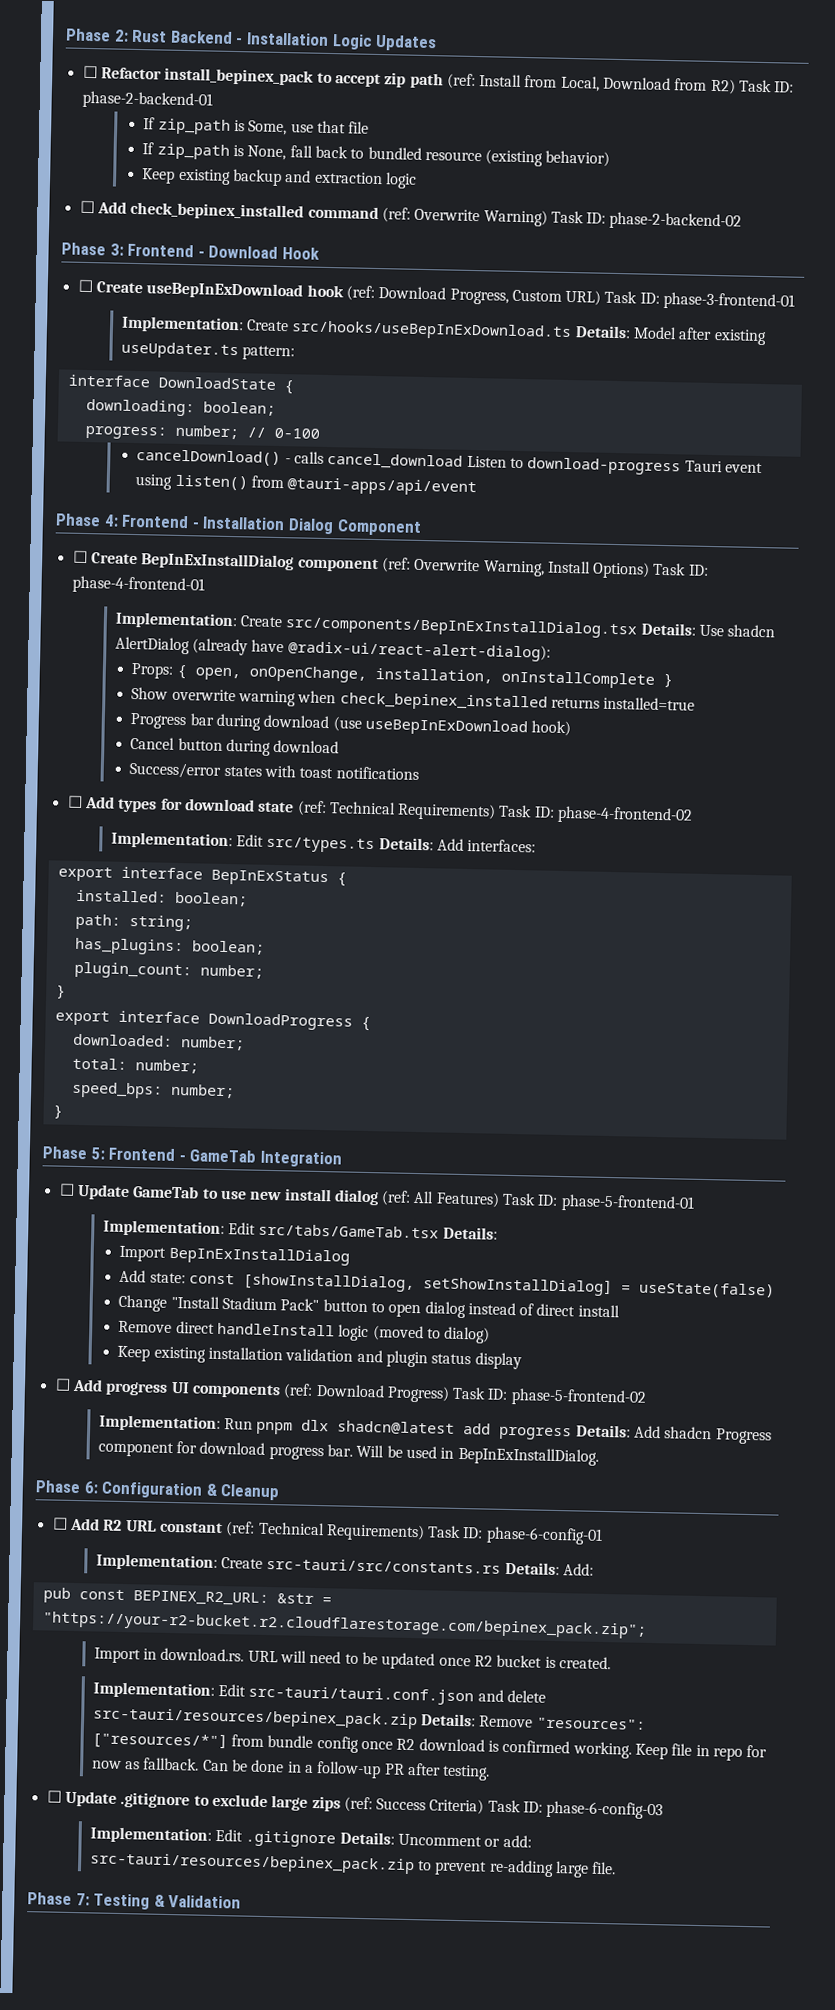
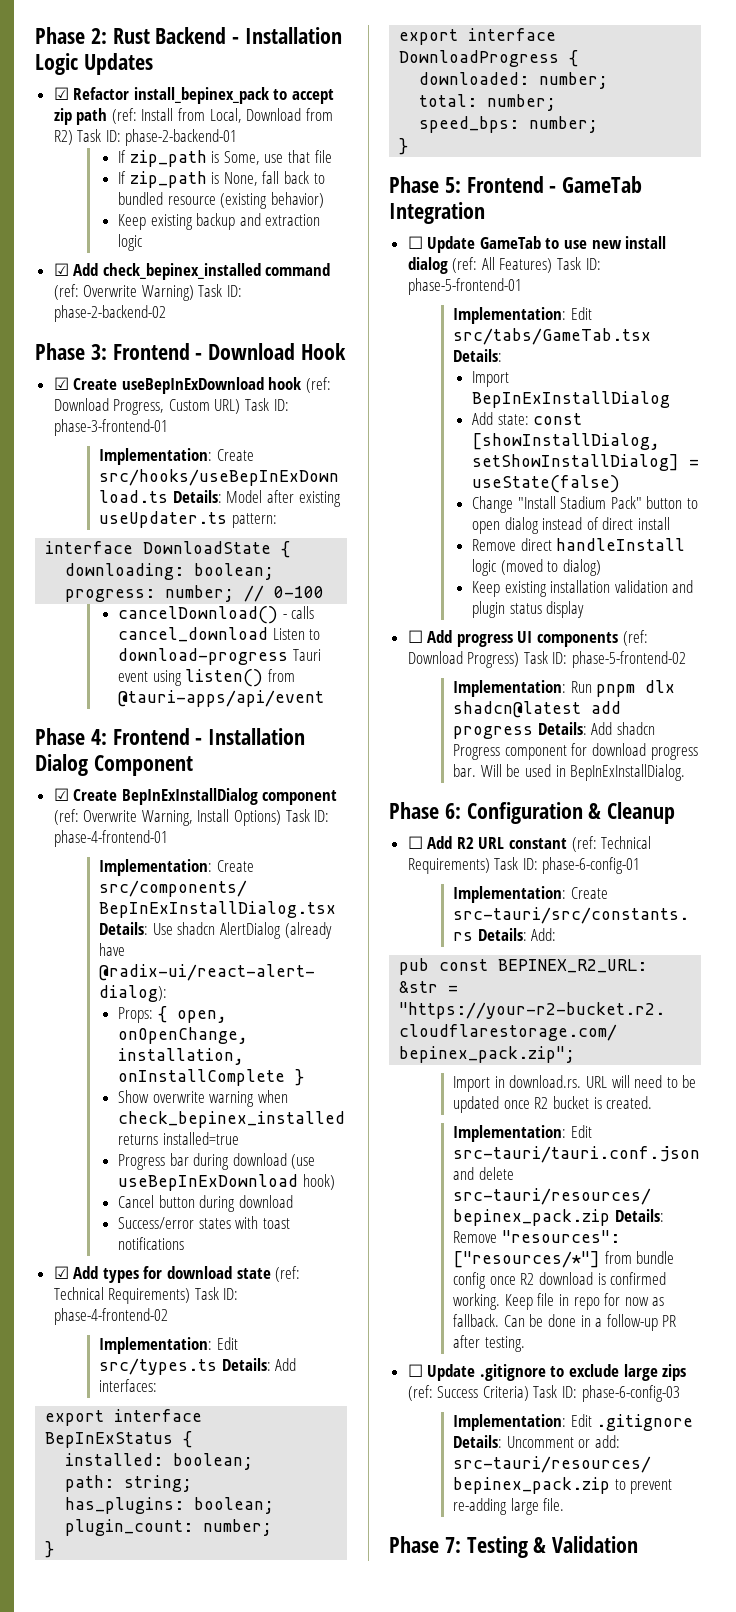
[82,65,98,79] ☐ -> [53,87,69,100] ☑
[79,200,95,214] ☐ -> [53,263,69,276] ☑
[77,279,93,293] ☐ -> [53,377,69,390] ☑
[72,550,88,564] ☐ -> [53,788,69,801] ☑
[67,795,83,808] ☐ -> [53,1266,69,1279] ☑

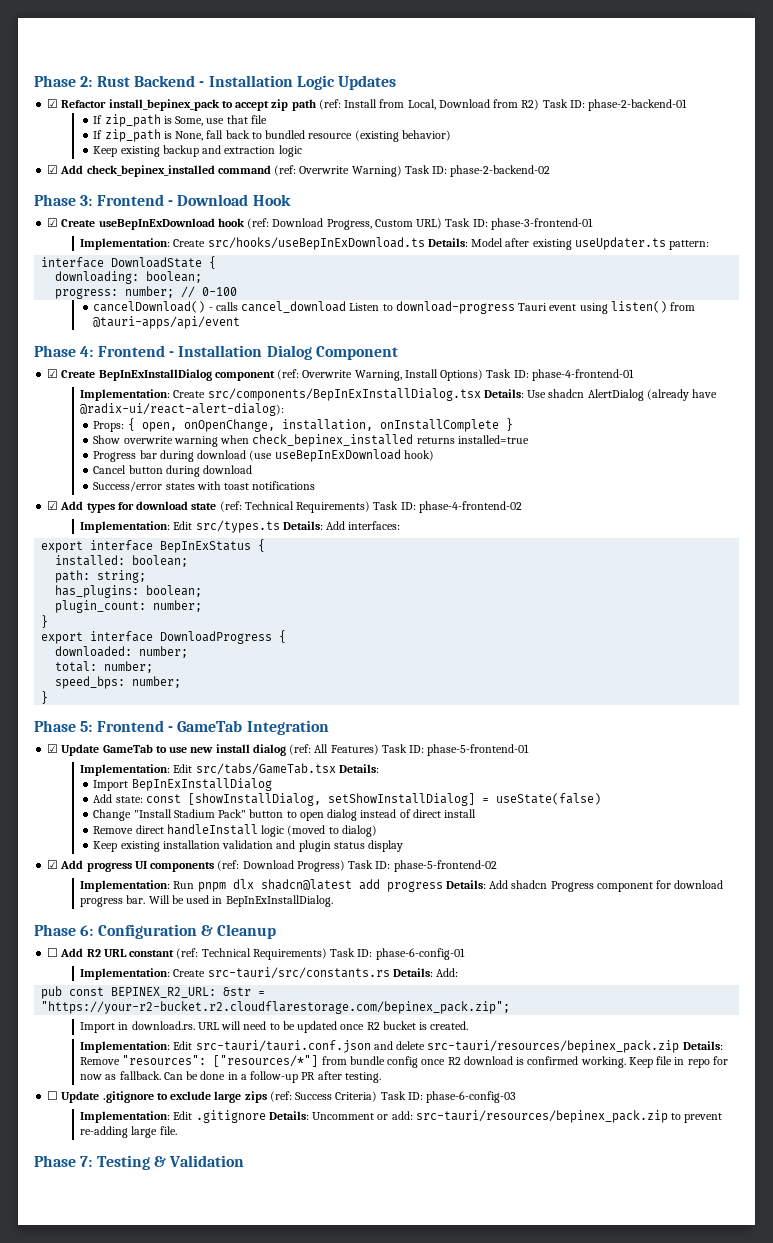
[407,236,423,249] ☐ -> [47,744,59,753] ☑
[407,630,423,643] ☐ -> [47,860,59,869] ☑

